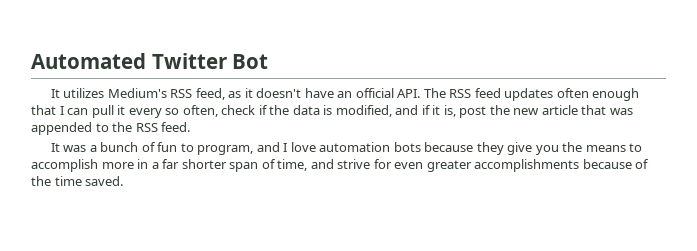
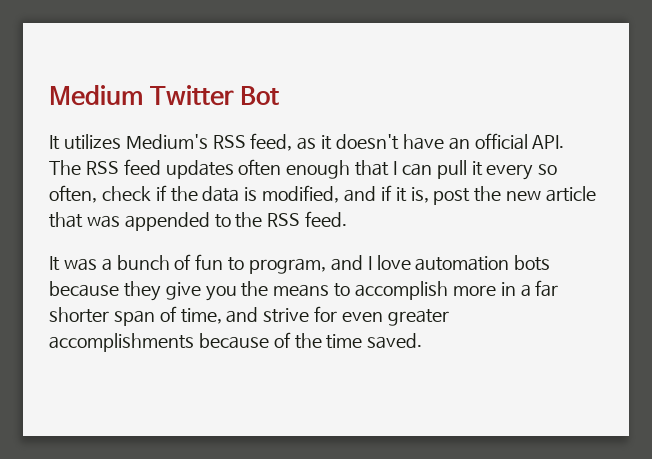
[31,53,146,69] Automated -> [49,85,143,106] Medium

